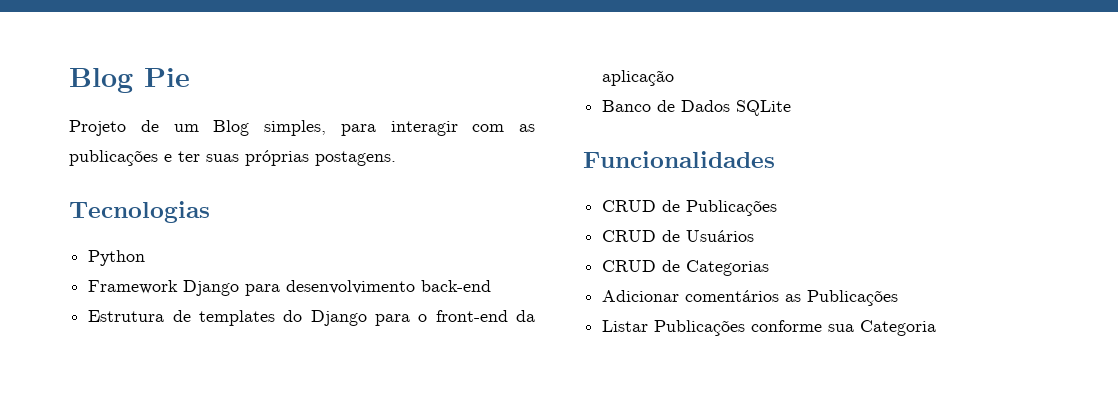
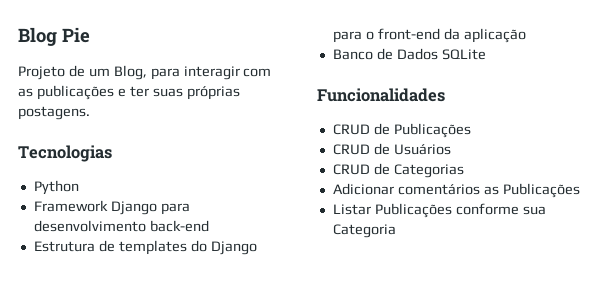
[213,120,326,136] Blog simples, -> [113,65,147,80] Blog,

